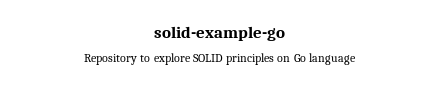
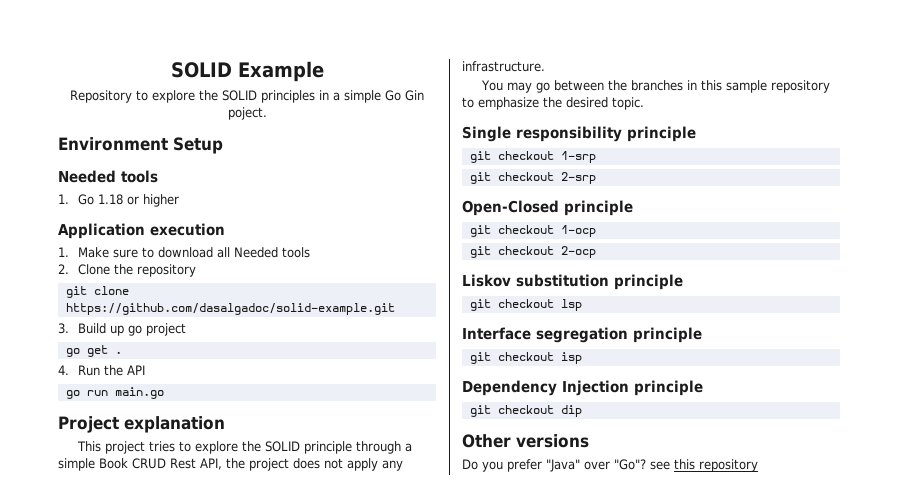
[154,26,285,41] solid-example-go -> [170,61,324,82] SOLID Example
(191, 59) none -> [199,90,218,101] the
[277,53,356,65] on Go language -> [319,90,424,103] [227,107,267,120] [58,137,223,154] [58,170,158,183] [58,194,180,207] [58,223,225,239] [58,247,311,258] [58,264,197,277] [65,286,129,298] [65,303,395,315] [58,323,187,336] [65,345,122,357] [58,365,146,376] [65,387,164,399] [58,416,225,433] [77,441,413,454] [58,458,403,471] [462,61,545,72] [481,80,831,93] [462,97,644,110] [462,126,696,142] [469,151,596,163] [469,172,596,184] [462,200,633,216] [469,225,596,237] [469,246,596,258] [462,274,683,290] [469,299,582,311] [462,327,702,343] [469,352,582,364] [462,380,703,396] [469,405,582,417] [462,434,589,448] [462,459,758,472] in a simple Go Gin poject. // Environment Setup // Needed tools // 1. Go 1.18 or higher // Application execution // 1. Make sure to download all Needed tools // 2. Clone the repository // git clone https://github.com/dasalgadoc/solid-example.git // 3. Build up go project // go get . // 4. Run the API // go run main.go // Project explanation // This project tries to explore the SOLID principle through a simple Book CRUD Rest API, the project does not apply any infrastructure. // You may go between the branches in this sample repository to emphasize the desired topic. // Single responsibility principle // git checkout 1-srp // git checkout 2-srp // Open-Closed principle // git checkout 1-ocp // git checkout 2-ocp // Liskov substitution principle // git checkout lsp // Interface segregation principle // git checkout isp // Dependency Injection principle // git checkout dip // Other versions // Do you prefer "Java" over "Go"? see this repository

